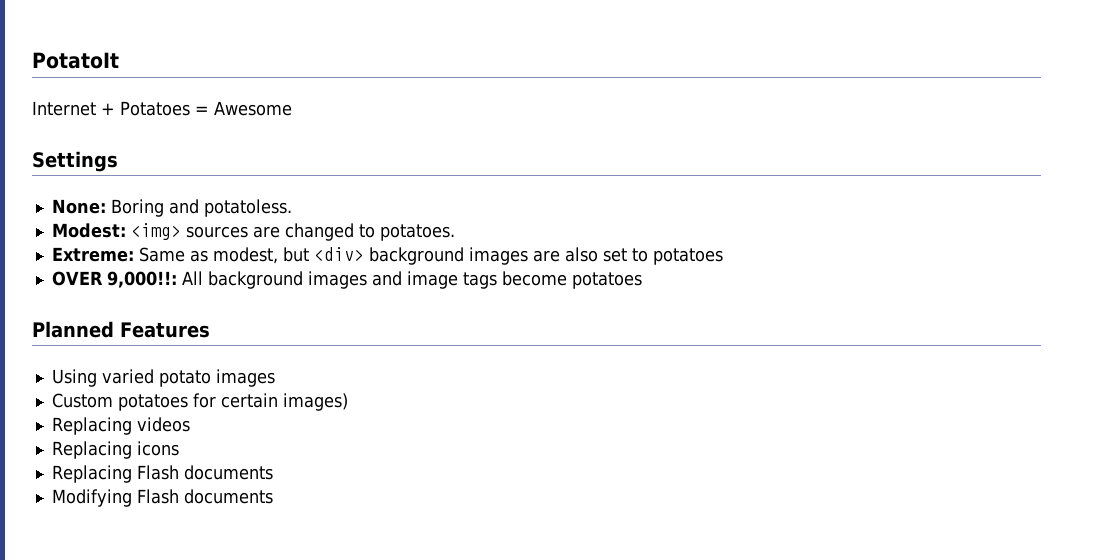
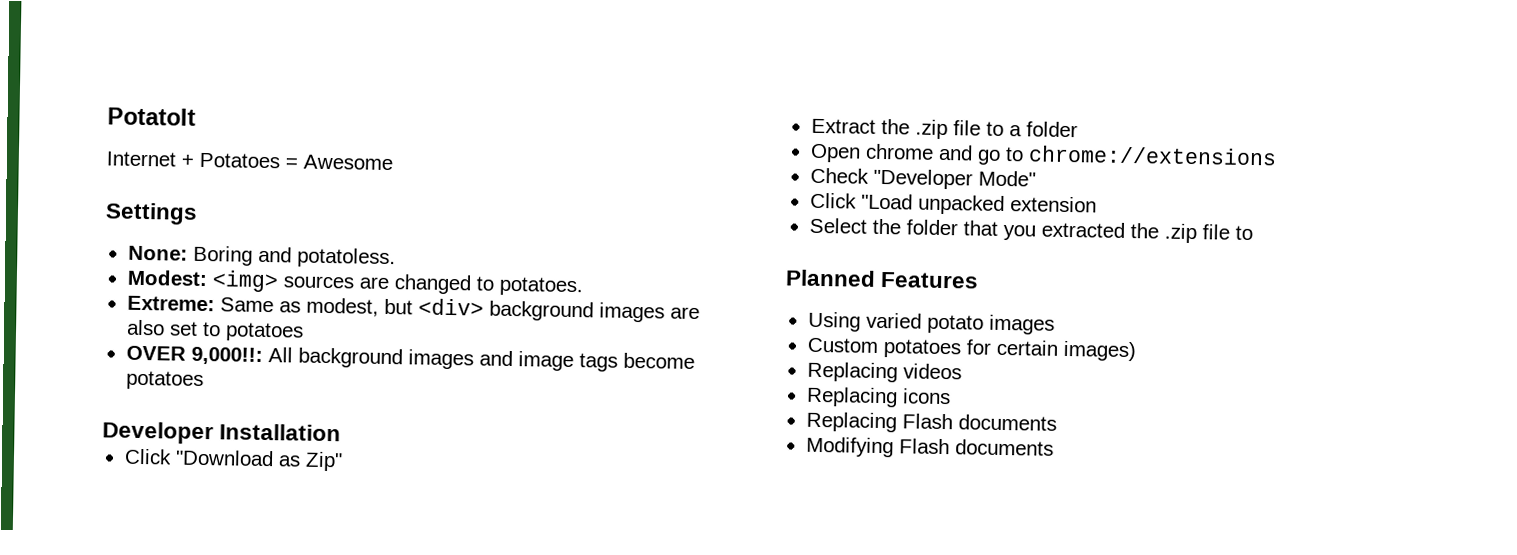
(642, 280) none -> [102,421,342,445] [123,448,343,472] [810,118,1078,140] [809,143,1277,166] [809,167,1036,190] [809,192,1097,215] [808,217,1253,244] // Developer Installation // Click "Download as Zip" // Extract the .zip file to a folder // Open chrome and go to chrome://extensions // Check "Developer Mode" // Click "Load unpacked extension // Select the folder that you extracted the .zip file to

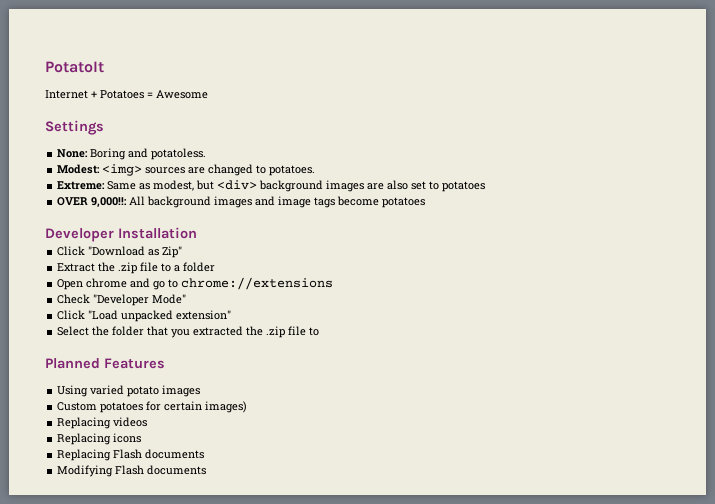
[1009,196,1097,213] extension -> [176,310,232,320] extension"

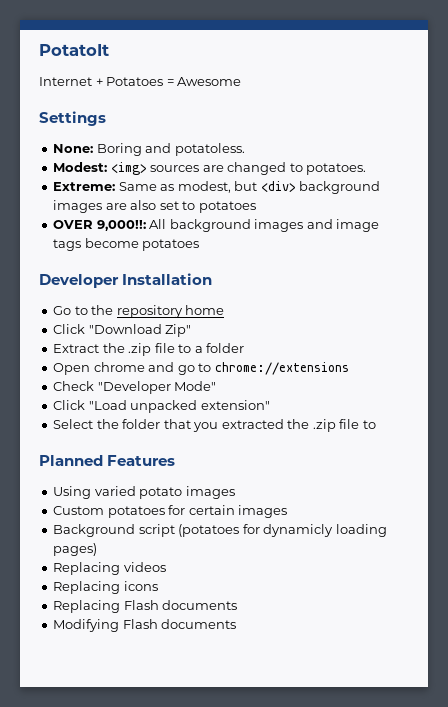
(197, 233) none -> [53,305,225,318] // Go to the repository home
[148,249,160,256] as -> (162, 329) none
[205,401,248,413] images) -> [238,505,288,518] [53,524,387,537] [53,543,98,556] images // Background script (potatoes for dynamicly loading pages)

